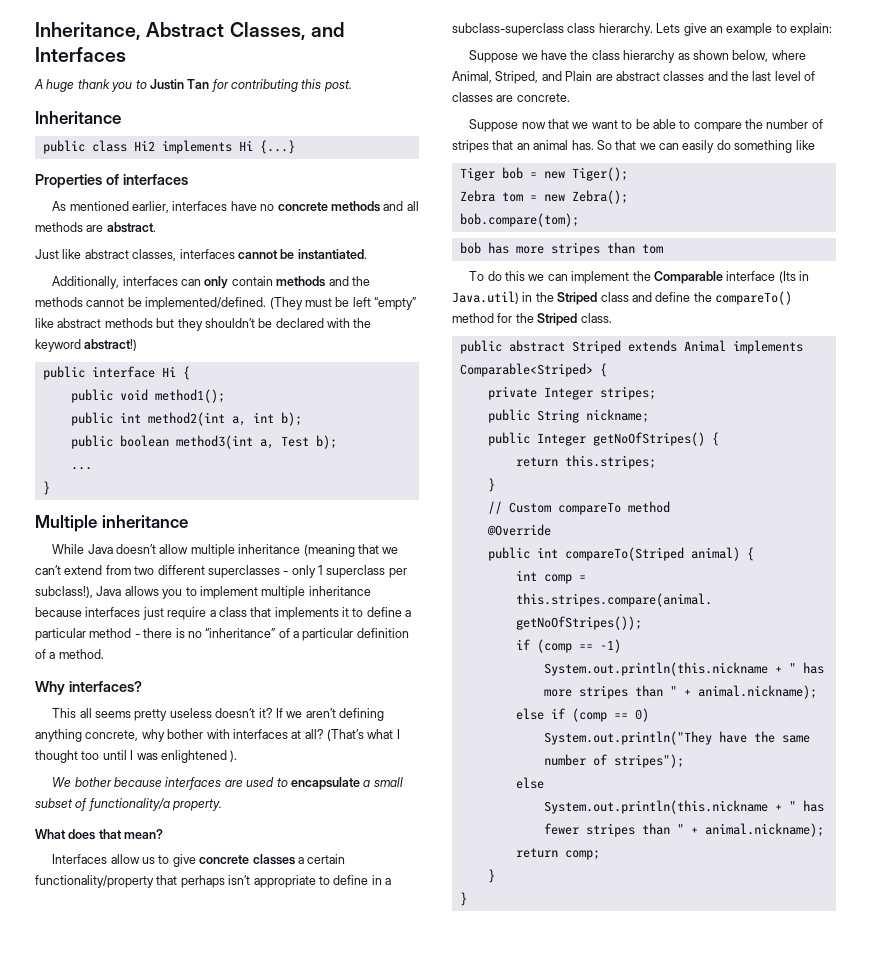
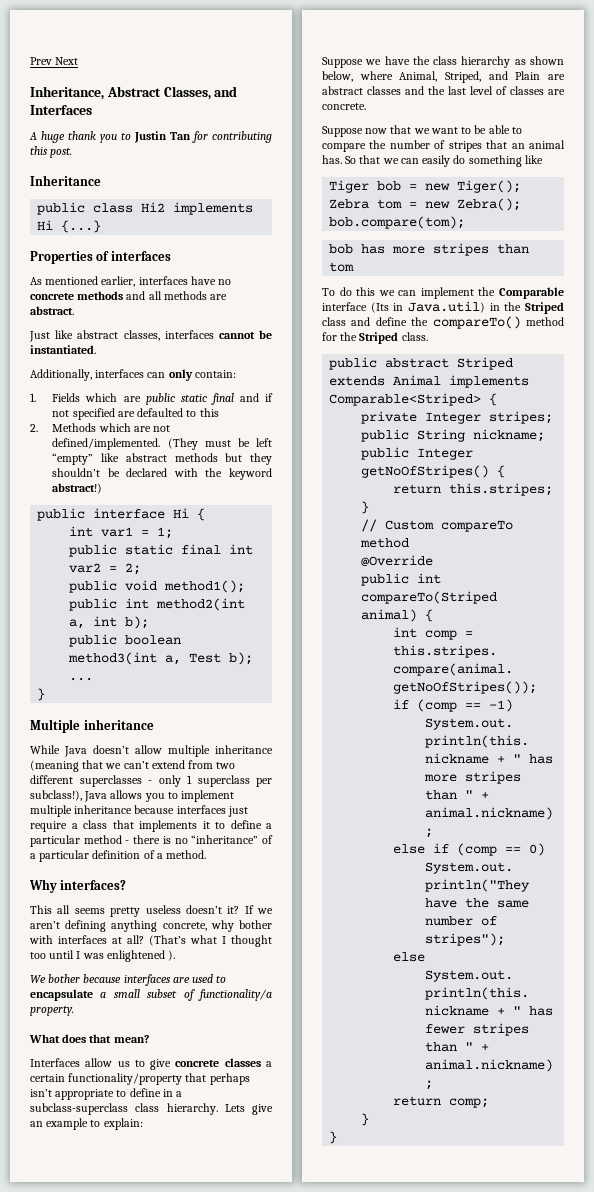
(35, 31) none -> [30,57,79,65] Prev Next //
[231,276,370,287] [35,297,267,310] contain methods and the methods cannot be implemented/defined. -> [194,370,236,378] [30,393,274,405] [52,408,219,420] [30,423,171,432] [52,438,161,450] contain: // 1. Fields which are public static final and if not specified are defaulted to this // 2. Methods which are not defined/implemented.
(190, 373) none -> [69,526,174,539] [69,544,254,557] [69,563,142,575] // int var1 = 1; // public static final int var2 = 2;

